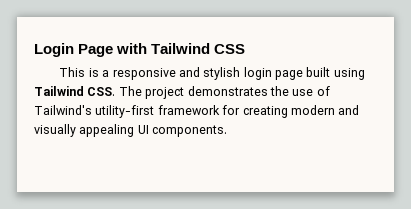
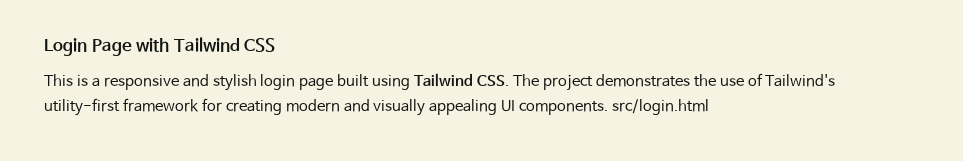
(228, 131) none -> [612,99,710,115] src/login.html

